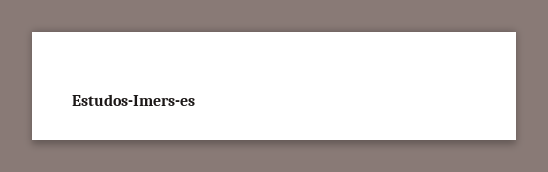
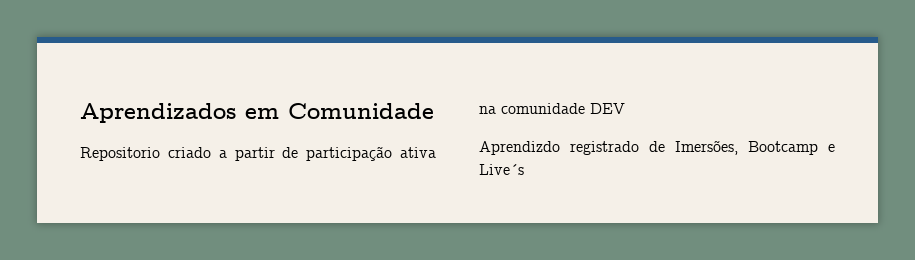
[72,94,195,106] Estudos-Imers-es -> [80,103,434,123] [80,146,436,161] [479,103,625,114] [479,140,835,155] [479,164,524,175] Aprendizados em Comunidade // Repositorio criado a partir de participação ativa na comunidade DEV // Aprendizdo registrado de Imersões, Bootcamp e Live´s

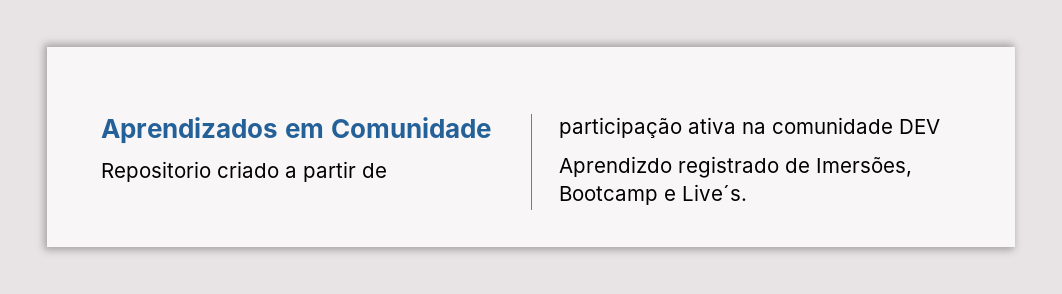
[479,164,524,175] Live´s -> [682,184,747,201] Live´s.

